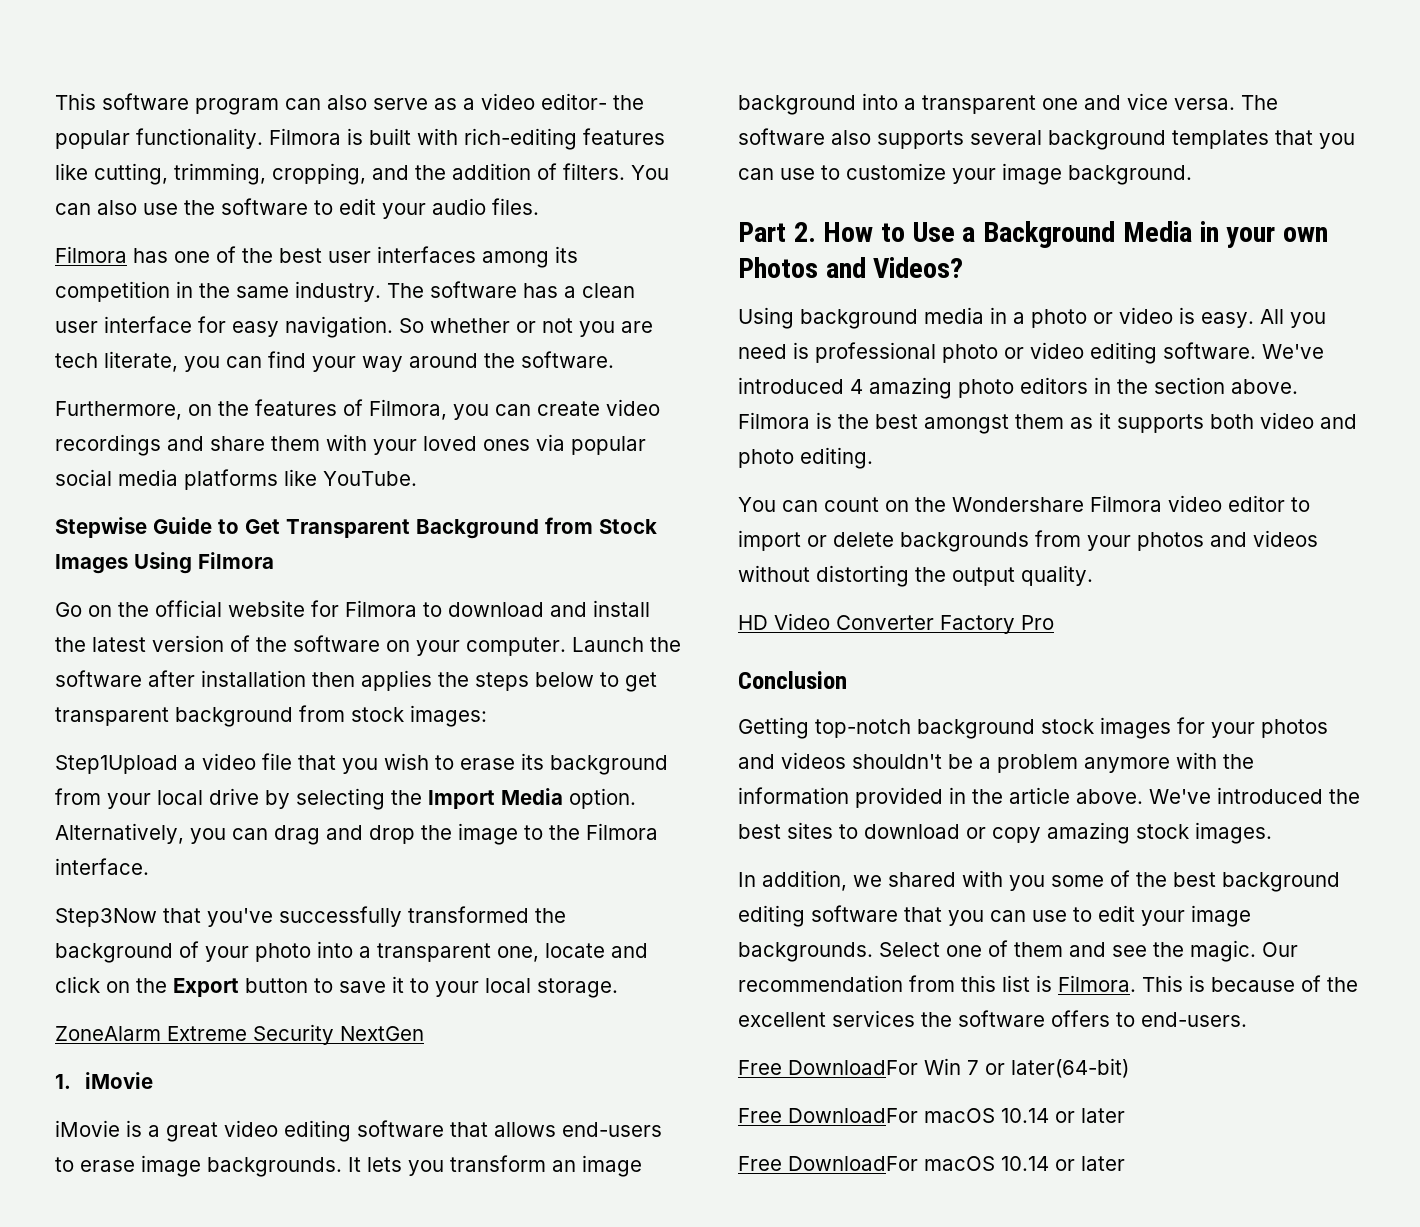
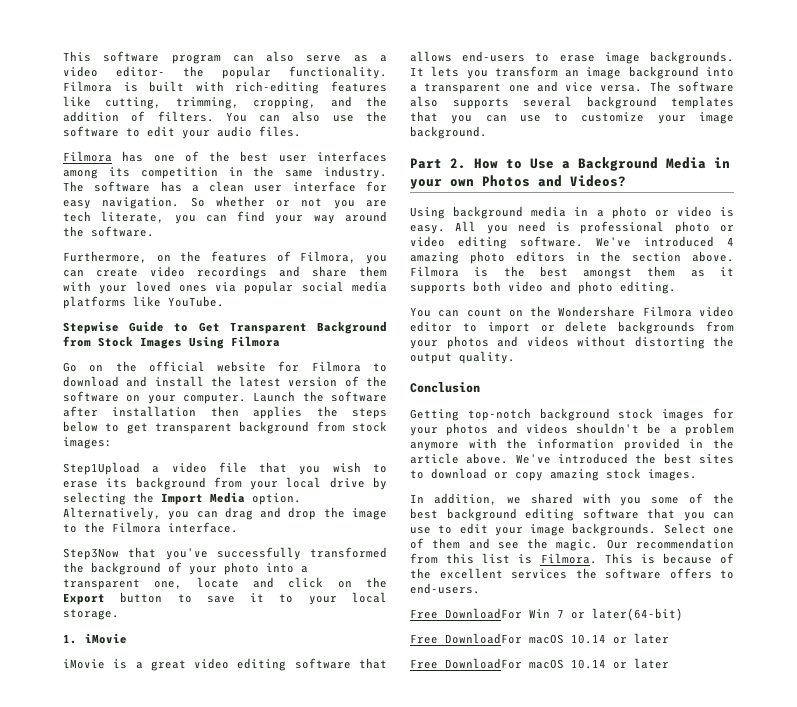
[55,1024,424,1045] // ZoneAlarm Extreme Security NextGen -> (119, 614) none
[738,613,1054,634] // HD Video Converter Factory Pro -> (515, 357) none

